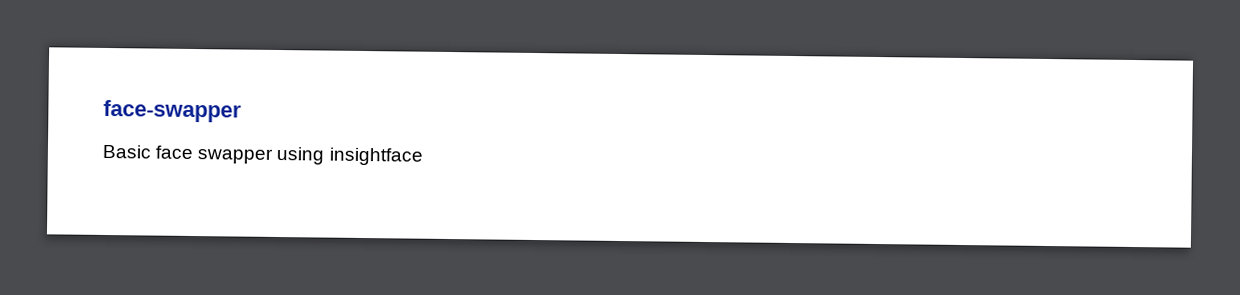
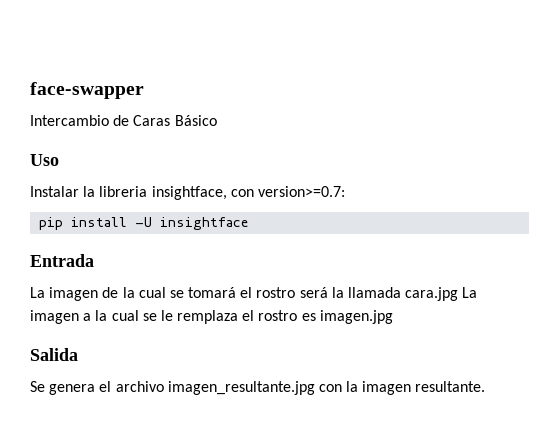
[102,144,423,166] Basic face swapper using insightface -> [30,115,217,126] [30,154,59,166] [30,186,345,200] [39,217,250,230] [30,254,94,267] [30,287,478,301] [30,310,393,324] [30,348,78,361] [30,381,486,395] Intercambio de Caras Básico // Uso // Instalar la libreria insightface, con version>=0.7: // pip install -U insightface // Entrada // La imagen de la cual se tomará el rostro será la llamada cara.jpg La imagen a la cual se le remplaza el rostro es imagen.jpg // Salida // Se genera el archivo imagen_resultante.jpg con la imagen resultante.

